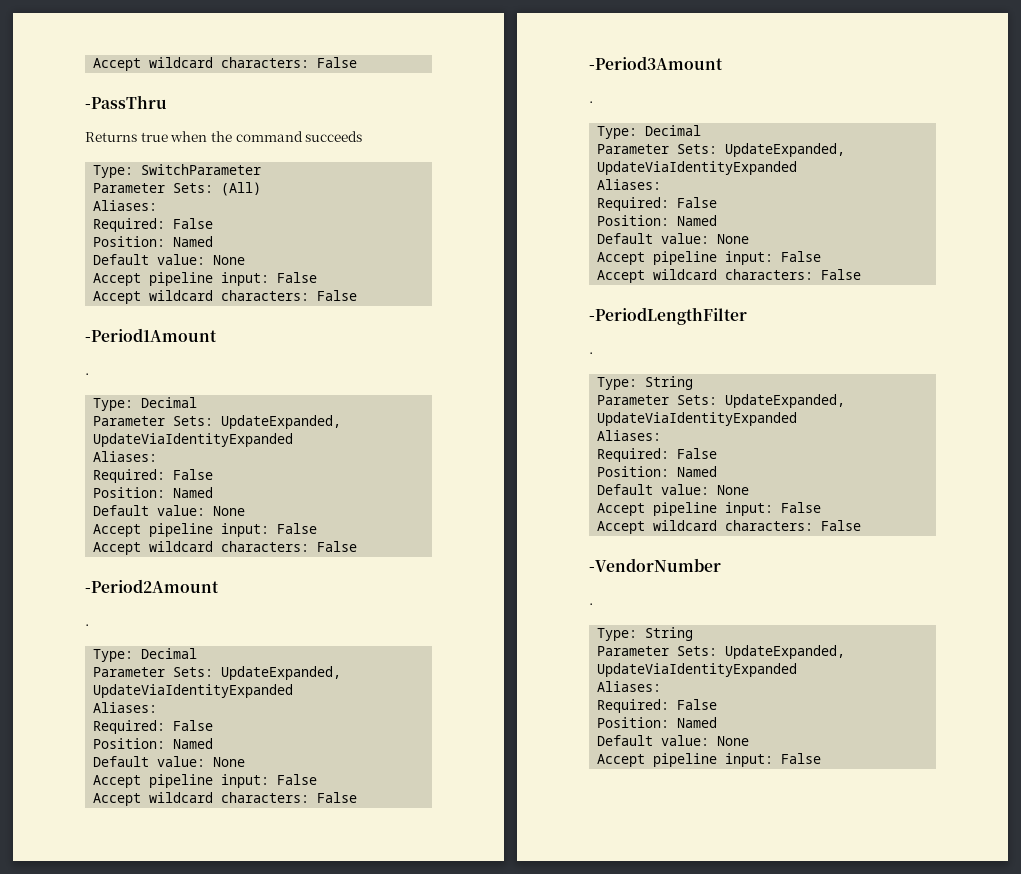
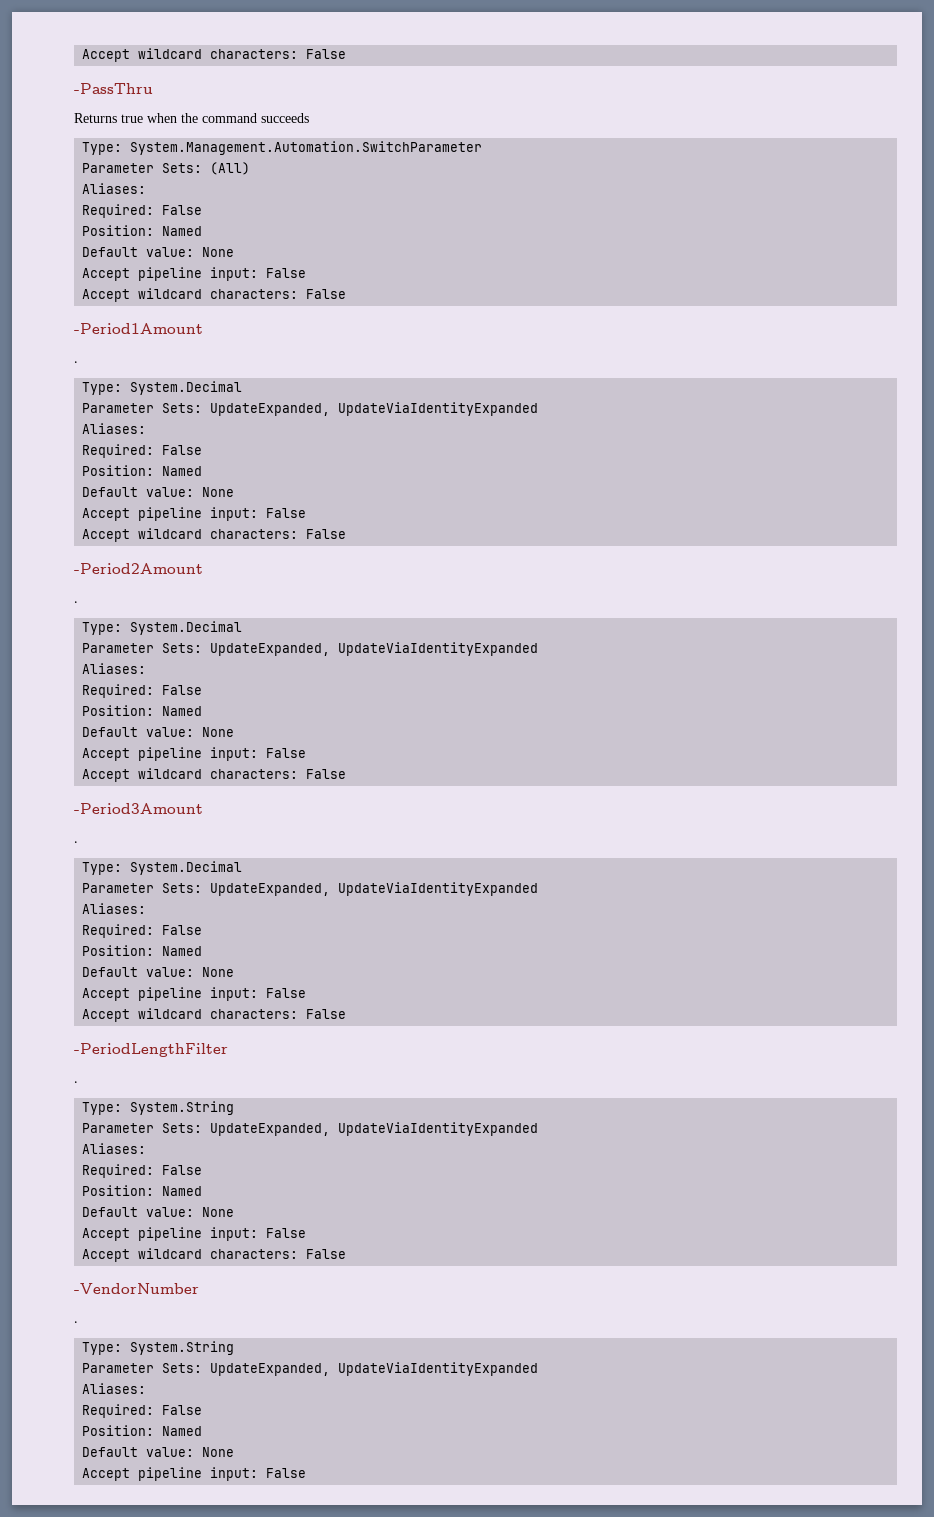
[141,164,262,175] SwitchParameter -> [130,141,483,155] System.Management.Automation.SwitchParameter
[141,397,198,408] Decimal -> [130,381,243,395] System.Decimal
[141,648,198,659] Decimal -> [130,621,243,635] System.Decimal
[645,125,702,136] Decimal -> [130,861,243,875] System.Decimal
[645,376,694,390] String -> [130,1101,235,1115] System.String
[645,627,694,641] String -> [130,1341,235,1355] System.String

